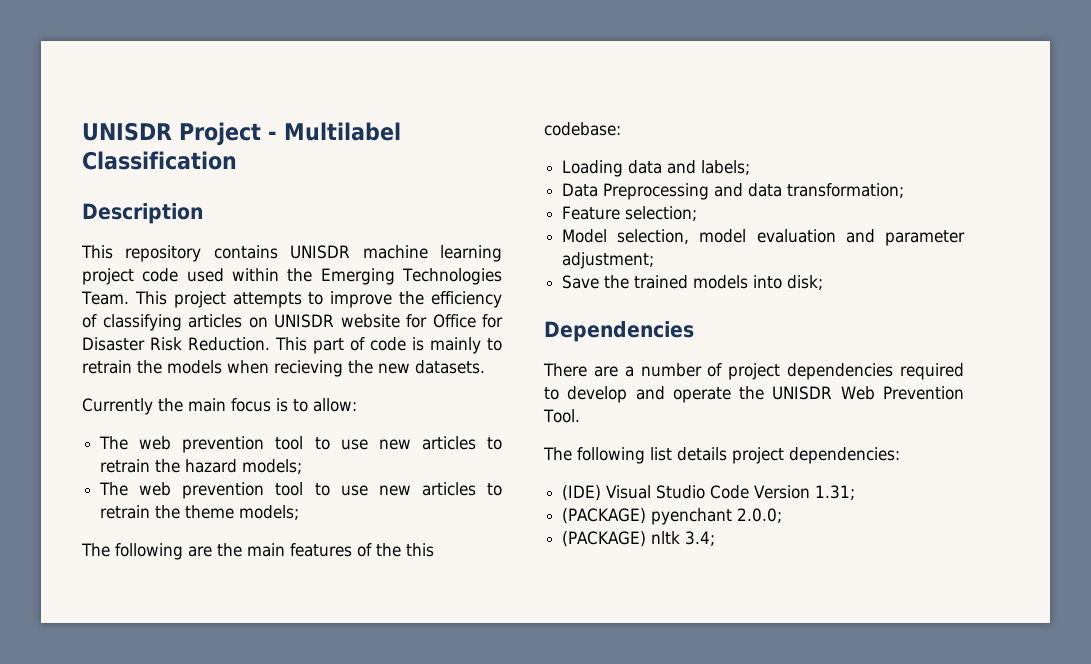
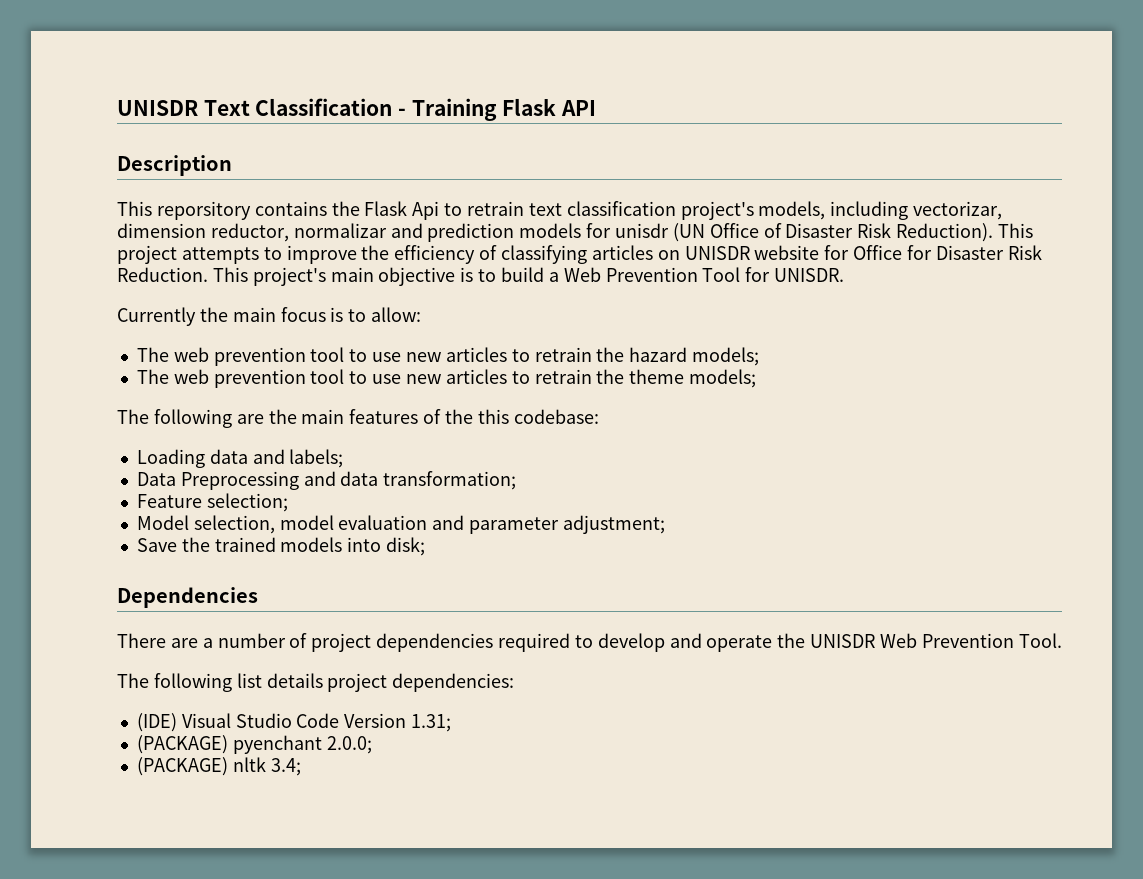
[82,122,401,145] [82,151,237,170] [82,203,203,224] [81,245,502,262] [82,268,503,285] [81,291,129,305] UNISDR Project - Multilabel Classification // Description // This repository contains UNISDR machine learning project code used within the Emerging Technologies Team. -> [117,98,597,121] [117,155,232,176] [117,201,1003,220] [117,223,994,242] UNISDR Text Classification - Training Flask API // Description // This reporsitory contains the Flask Api to retrain text classification project's models, including vectorizar, dimension reductor, normalizar and prediction models for unisdr (UN Office of Disaster Risk Reduction).
[313,337,502,354] [82,360,485,377] part of code is mainly to retrain the models when recieving the new datasets. -> [252,267,845,286] project's main objective is to build a Web Prevention Tool for UNISDR.

